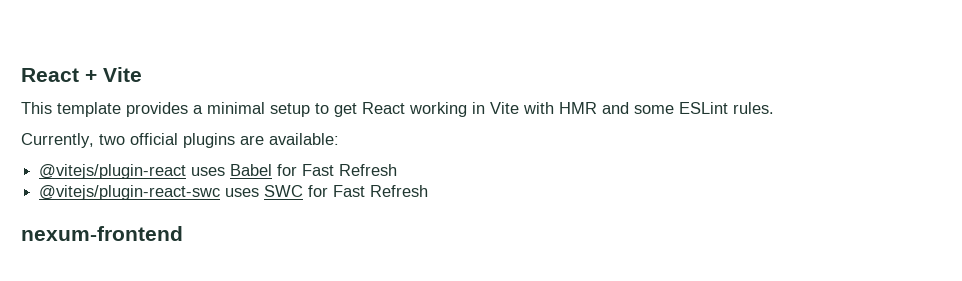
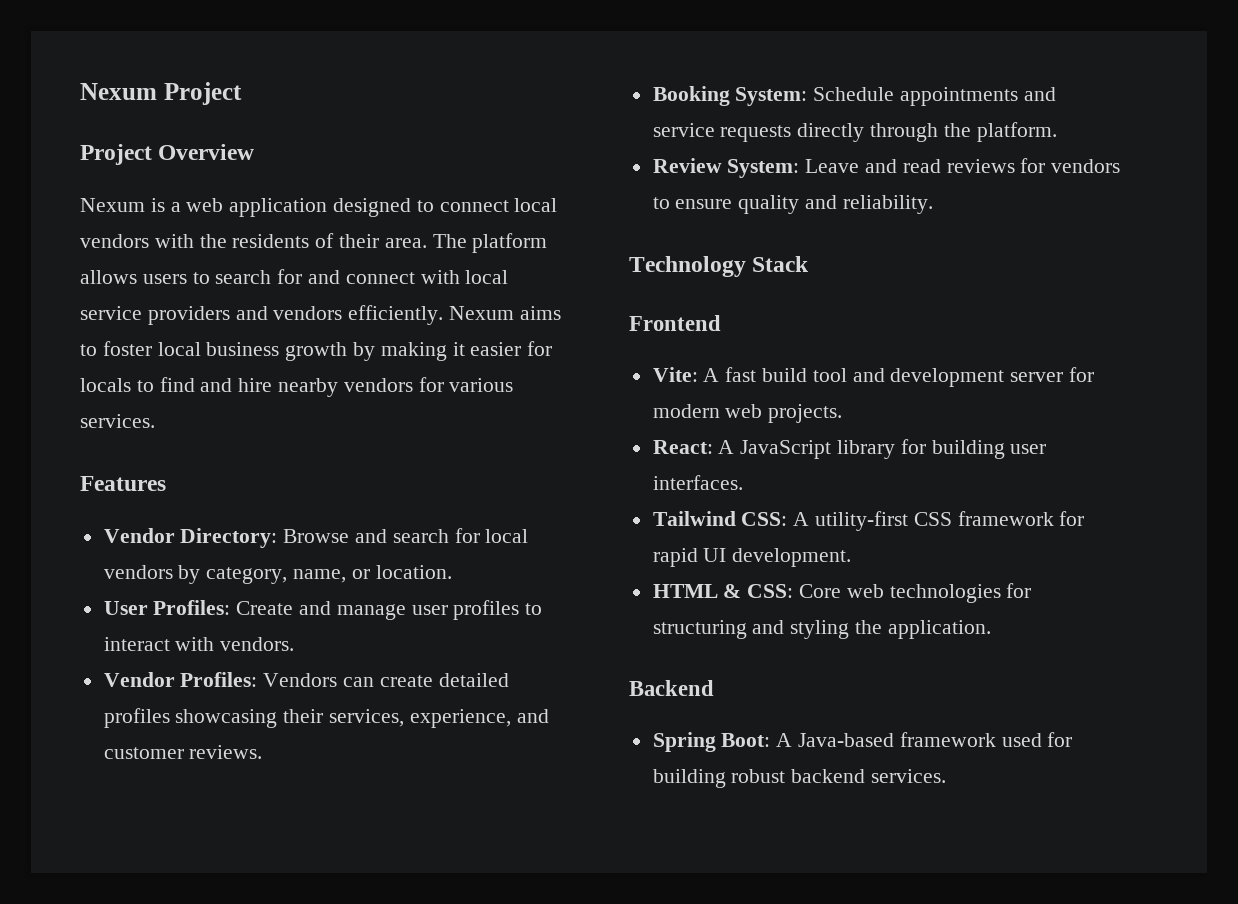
[21,67,142,82] [21,102,774,117] [21,133,339,148] [39,164,398,179] [39,185,429,200] [21,226,183,241] React + Vite // This template provides a minimal setup to get React working in Vite with HMR and some ESLint rules. // Currently, two official plugins are available: // @vitejs/plugin-react uses Babel for Fast Refresh // @vitejs/plugin-react-swc uses SWC for Fast Refresh // nexum-frontend -> [80,82,242,105] [80,144,255,165] [80,198,558,217] [80,233,548,253] [80,269,509,284] [80,305,561,325] [80,341,553,361] [80,377,514,397] [80,414,155,428] [80,476,166,491] [103,528,529,548] [103,565,452,584] [103,600,543,620] [103,637,295,651] [103,672,509,687] [103,708,549,728] [103,745,263,759] [652,86,1056,106] [652,122,1057,142] [652,158,1121,178] [652,195,933,214] [629,256,810,277] [629,315,721,331] [652,367,1095,387] [652,404,843,423] [652,439,1047,459] [652,475,743,490] [652,511,1085,531] [652,548,852,567] [652,583,1032,603] [652,620,991,639] [629,680,714,696] [652,732,1073,752] [652,769,947,788] Nexum Project // Project Overview // Nexum is a web application designed to connect local vendors with the residents of their area. The platform allows users to search for and connect with local service providers and vendors efficiently. Nexum aims to foster local business growth by making it easier for locals to find and hire nearby vendors for various services. // Features // Vendor Directory: Browse and search for local vendors by category, name, or location. // User Profiles: Create and manage user profiles to interact with vendors. // Vendor Profiles: Vendors can create detailed profiles showcasing their services, experience, and customer reviews. // Booking System: Schedule appointments and service requests directly through the platform. // Review System: Leave and read reviews for vendors to ensure quality and reliability. // Technology Stack // Frontend // Vite: A fast build tool and development server for modern web projects. // React: A JavaScript library for building user interfaces. // Tailwind CSS: A utility-first CSS framework for rapid UI development. // HTML & CSS: Core web technologies for structuring and styling the application. // Backend // Spring Boot: A Java-based framework used for building robust backend services.

